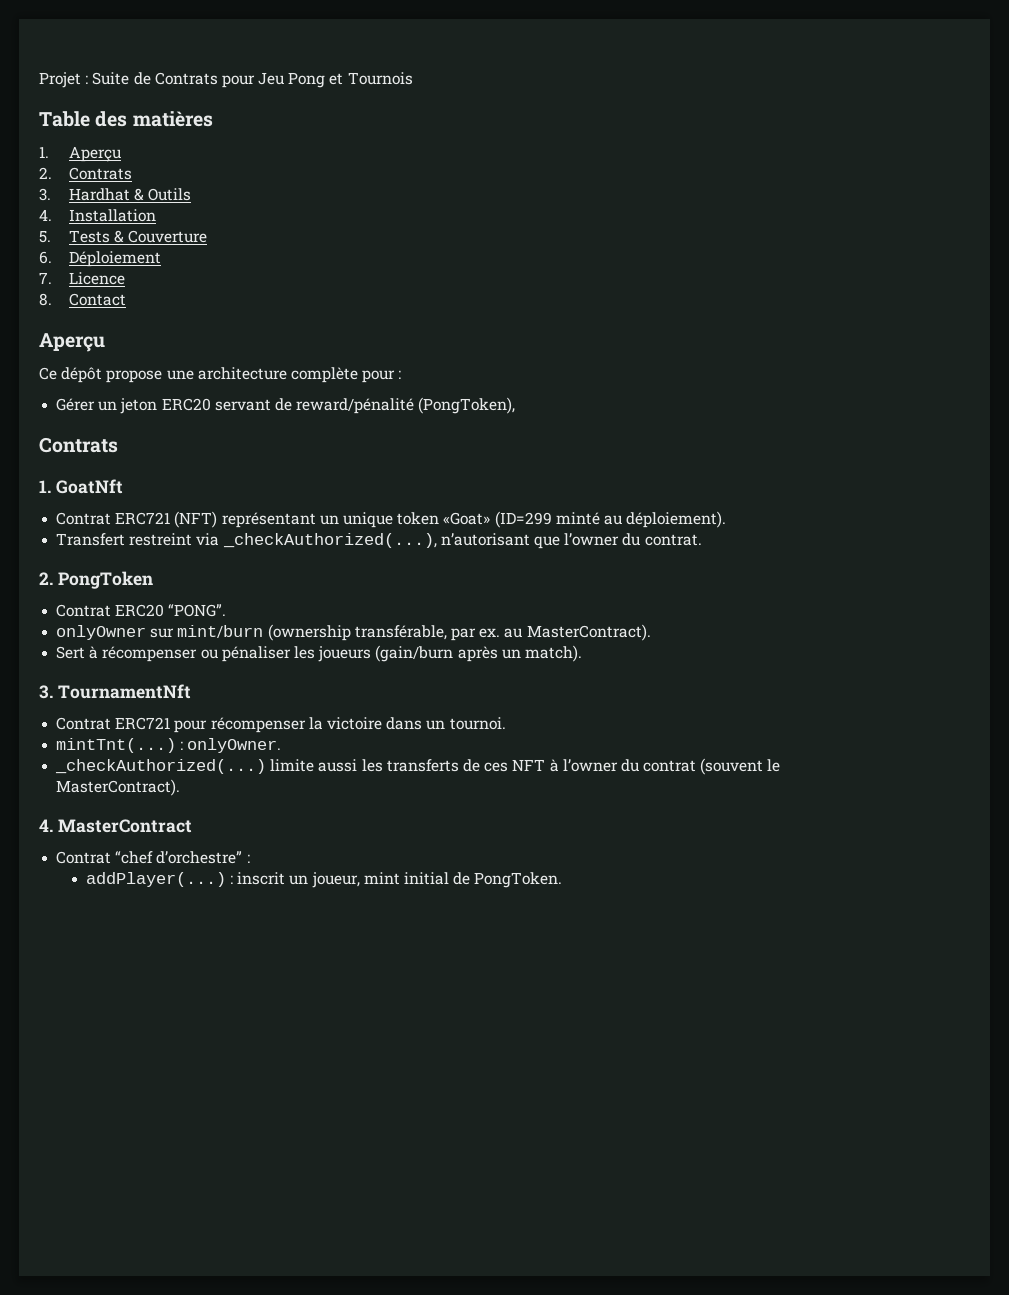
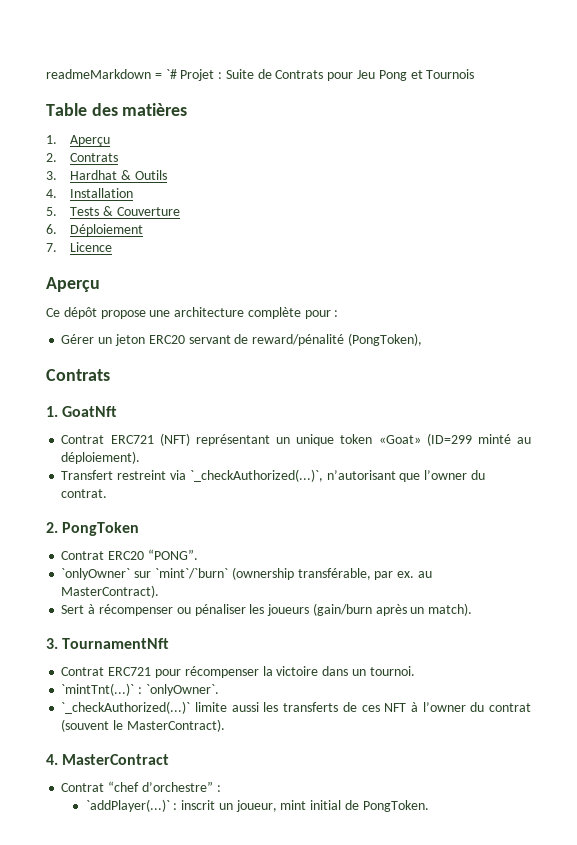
(39, 80) none -> [46,69,177,79] readmeMarkdown = `#
[39,293,126,306] // 8. Contact -> (113, 247) none
[222,533,437,548] _checkAuthorized(...), -> [189,469,323,482] `_checkAuthorized(...)`,
[56,625,264,640] onlyOwner sur mint/burn -> [61,568,228,580] `onlyOwner` sur `mint`/`burn`
[56,738,282,753] [55,759,267,774] mintTnt(...) : onlyOwner. // _checkAuthorized(...) -> [61,683,219,696] [61,701,191,714] `mintTnt(...)` : `onlyOwner`. // `_checkAuthorized(...)`
[85,872,226,887] addPlayer(...) -> [85,799,170,812] `addPlayer(...)`

